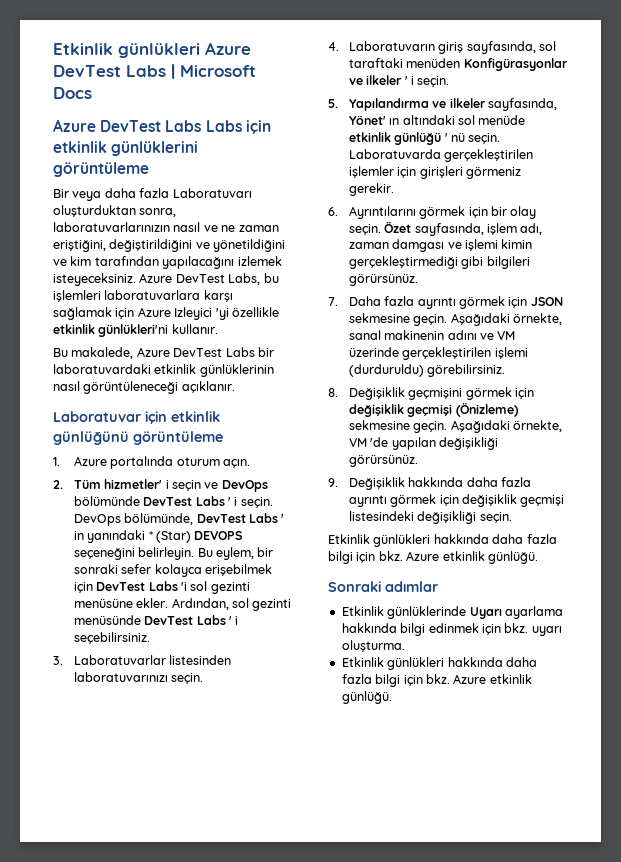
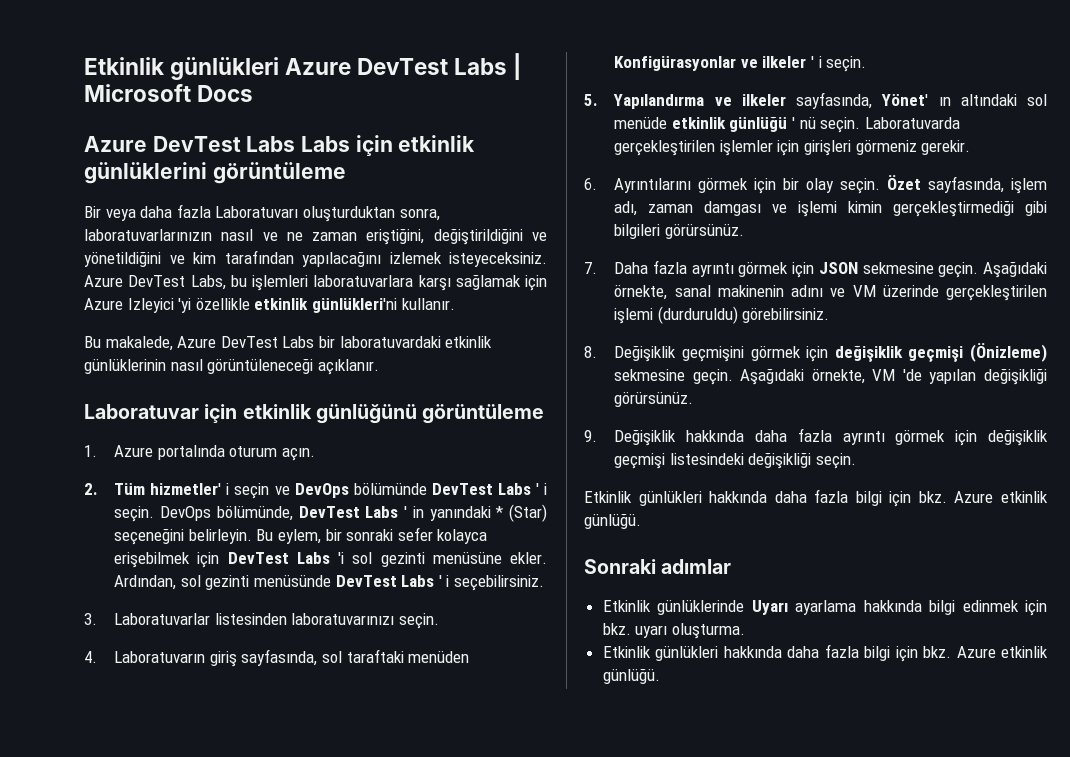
[194,531,243,540] DEVOPS -> (547, 513) none

